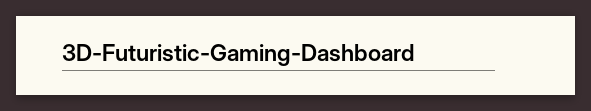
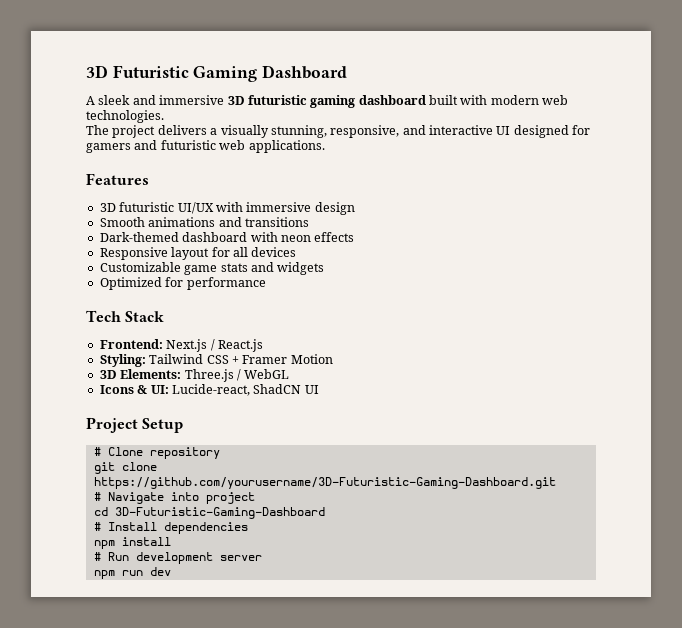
[62,44,415,66] 3D-Futuristic-Gaming-Dashboard -> [86,65,348,82] [86,95,569,108] [86,110,164,123] [86,125,591,138] [86,140,325,153] [86,173,149,185] [99,202,355,215] [99,217,309,227] [99,232,355,242] [99,247,297,260] [99,262,325,275] [99,277,266,290] [86,310,165,322] [99,339,263,352] [99,354,333,367] [99,369,290,382] [99,384,319,396] [86,417,184,433] [93,447,220,459] [93,462,157,474] [93,477,556,489] [93,492,255,504] [93,507,325,519] [93,522,248,534] [93,537,171,549] [93,552,262,564] [93,567,171,579] 3D Futuristic Gaming Dashboard // A sleek and immersive 3D futuristic gaming dashboard built with modern web technologies. // The project delivers a visually stunning, responsive, and interactive UI designed for gamers and futuristic web applications. // Features // 3D futuristic UI/UX with immersive design // Smooth animations and transitions // Dark-themed dashboard with neon effects // Responsive layout for all devices // Customizable game stats and widgets // Optimized for performance // Tech Stack // Frontend: Next.js / React.js // Styling: Tailwind CSS + Framer Motion // 3D Elements: Three.js / WebGL // Icons & UI: Lucide-react, ShadCN UI // Project Setup // # Clone repository // git clone https://github.com/yourusername/3D-Futuristic-Gaming-Dashboard.git // # Navigate into project // cd 3D-Futuristic-Gaming-Dashboard // # Install dependencies // npm install // # Run development server // npm run dev

